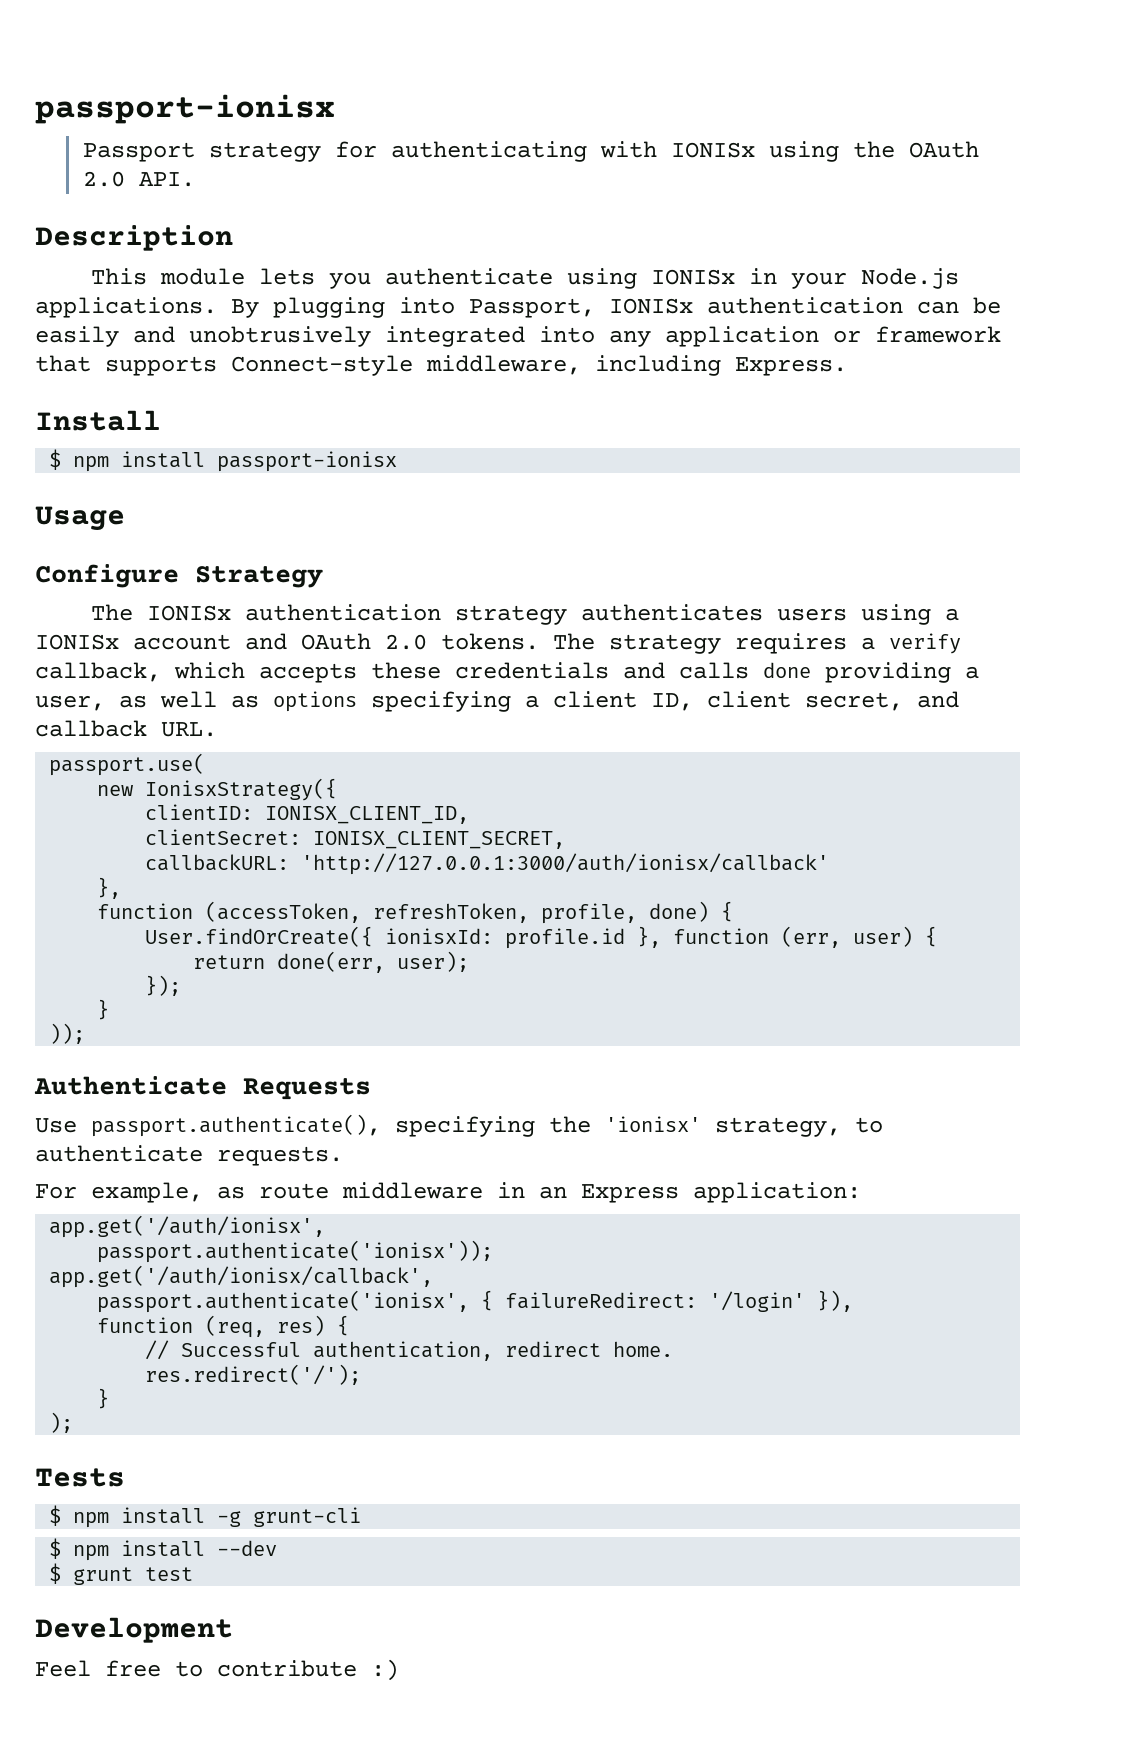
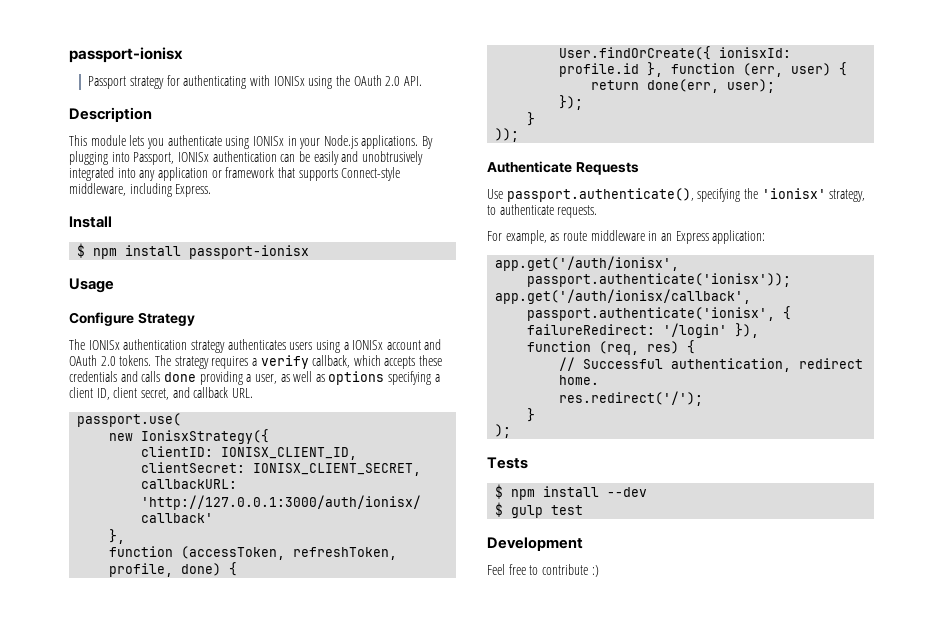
[49,1505,362,1528] // $ npm install -g grunt-cli -> (528, 463) none
[73,1567,134,1585] grunt -> [511,505,544,518] gulp

